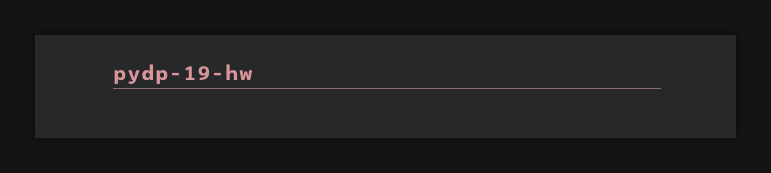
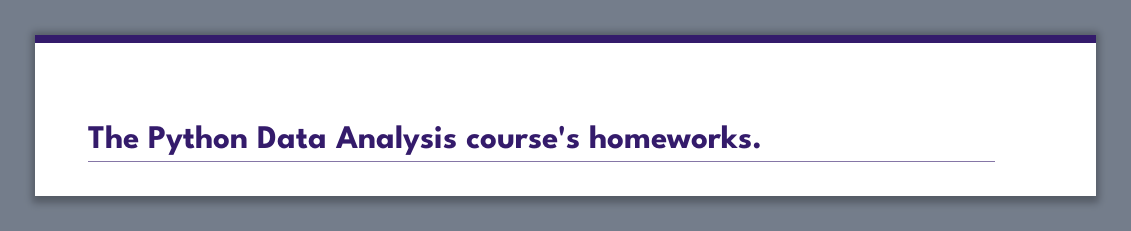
[113,64,253,84] pydp-19-hw -> [88,125,762,155] The Python Data Analysis course's homeworks.

